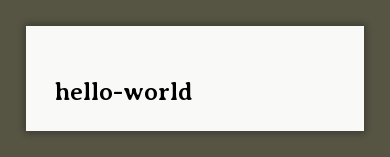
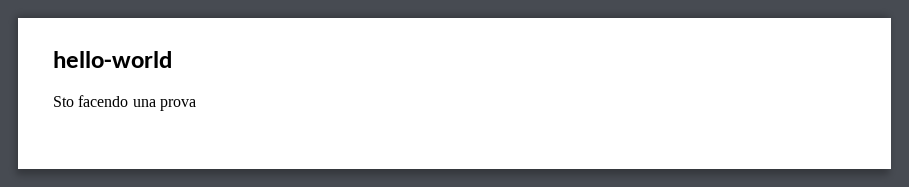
(193, 91) none -> [53,95,196,111] // Sto facendo una prova

